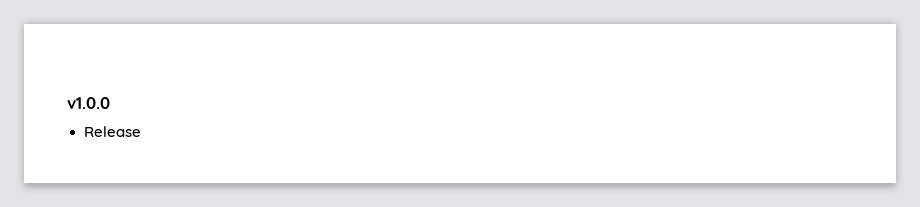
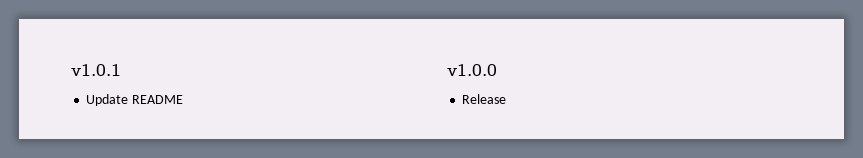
(67, 103) none -> [71,64,121,76] [86,94,184,106] v1.0.1 // Update README //

